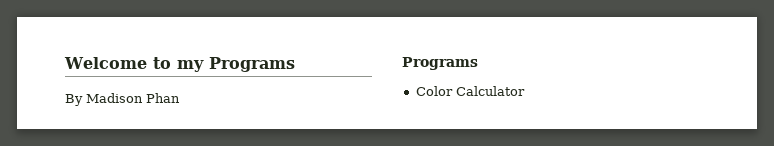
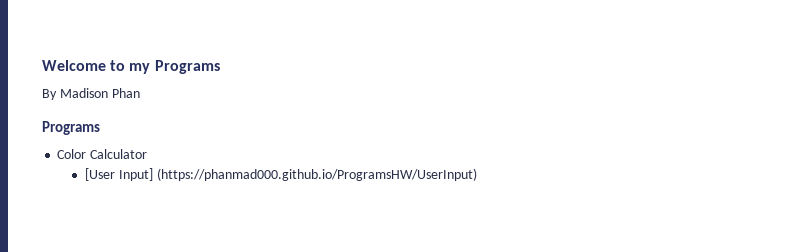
(525, 91) none -> [85,168,477,181] // [User Input] (https://phanmad000.github.io/ProgramsHW/UserInput)

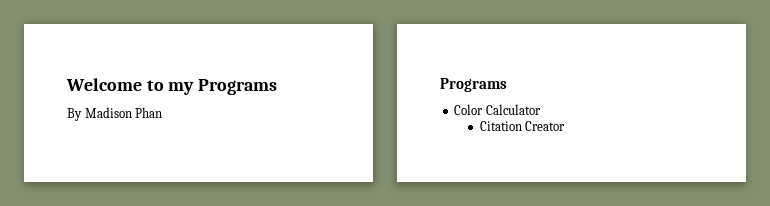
[85,168,477,181] [User Input] (https://phanmad000.github.io/ProgramsHW/UserInput) -> [479,121,566,131] Citation Creator

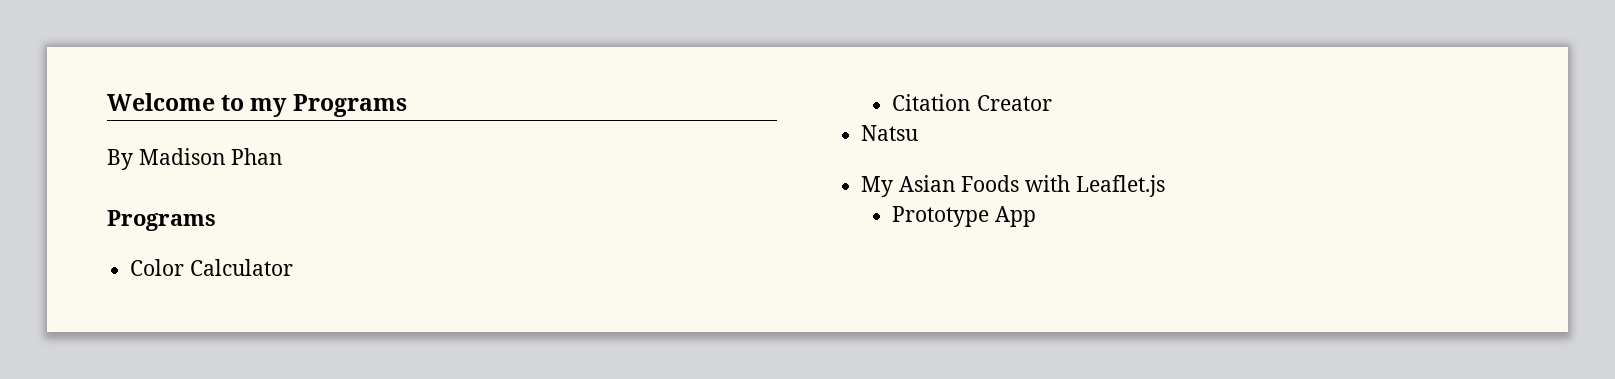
(566, 126) none -> [861,125,919,141] [861,175,1165,197] [892,206,1036,227] // Natsu // My Asian Foods with Leaflet.js // Prototype App

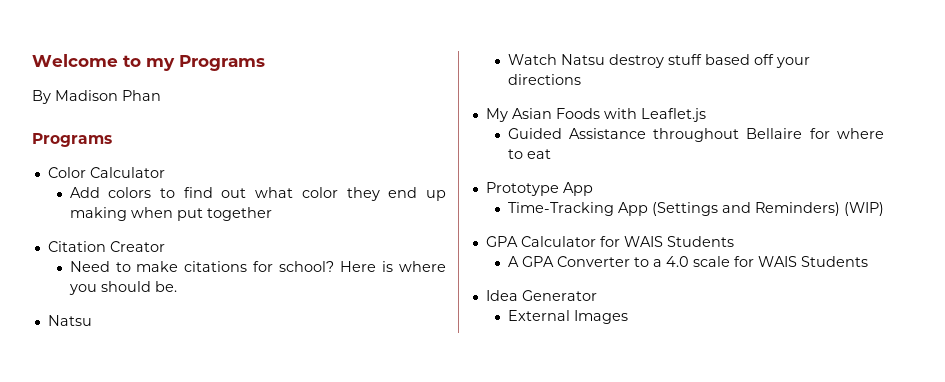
[892,94,1052,111] [861,125,919,141] Citation Creator // Natsu -> [69,187,446,201] [69,207,272,221] [47,241,165,252] [69,261,446,272] [68,281,177,295] [47,315,92,326] [507,54,810,68] [507,74,581,85] Add colors to find out what color they end up making when put together // Citation Creator // Need to make citations for school? Here is where you should be. // Natsu // Watch Natsu destroy stuff based off your directions
[892,206,1036,227] Prototype App -> [507,128,884,142] [507,149,551,159] [485,182,593,196] [507,202,884,216] [485,236,734,247] [507,256,868,267] [485,290,597,301] [507,310,628,324] Guided Assistance throughout Bellaire for where to eat // Prototype App // Time-Tracking App (Settings and Reminders) (WIP) // GPA Calculator for WAIS Students // A GPA Converter to a 4.0 scale for WAIS Students // Idea Generator // External Images

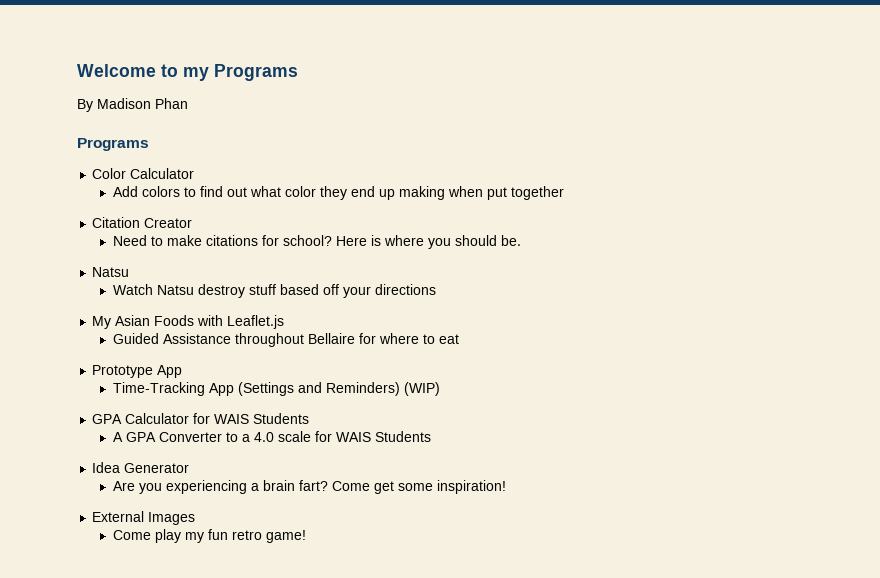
[507,310,628,324] External Images -> [112,480,506,494] [92,511,196,525] [112,529,306,543] Are you experiencing a brain fart? Come get some inspiration! // External Images // Come play my fun retro game!

